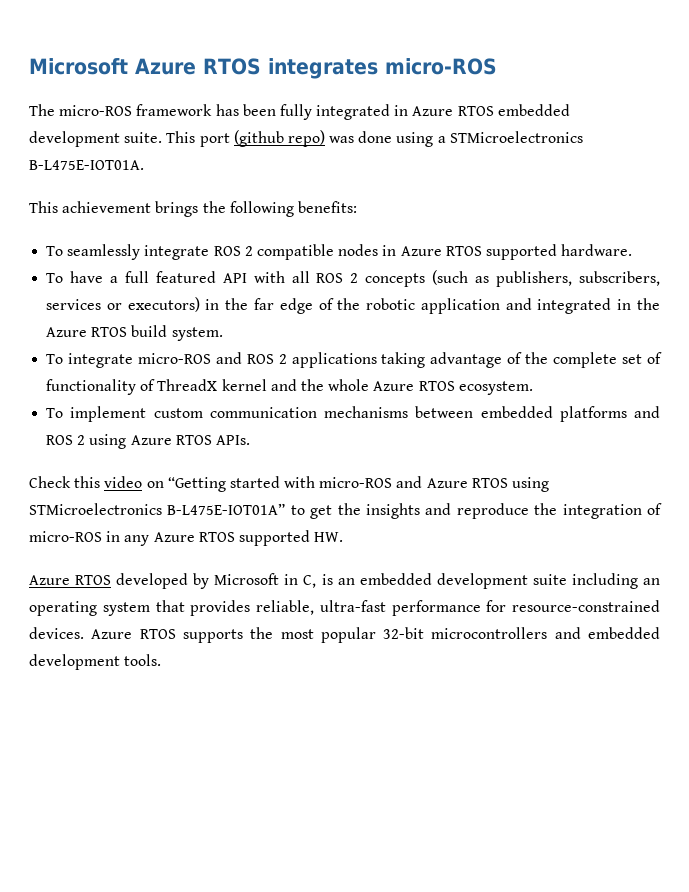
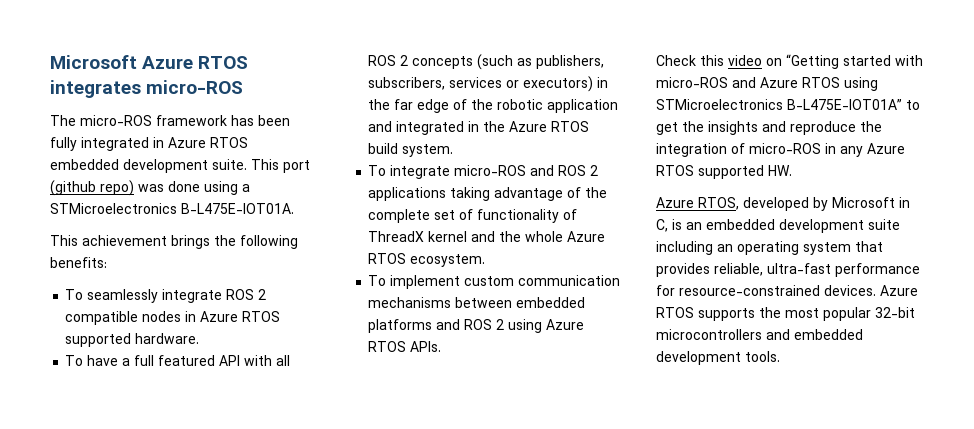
[75,575,112,585] RTOS -> [698,197,739,210] RTOS,

